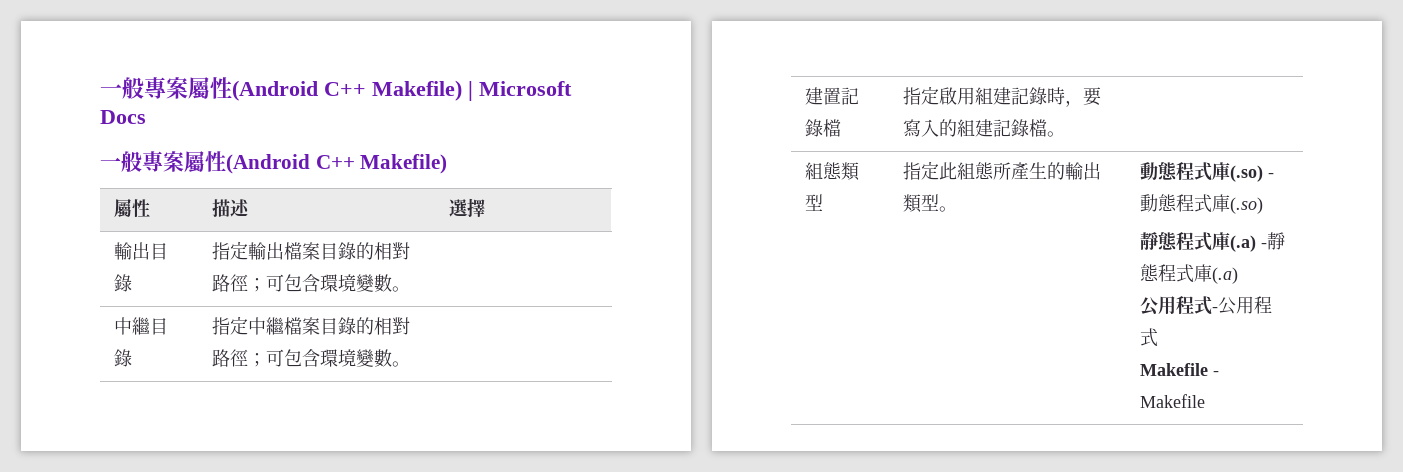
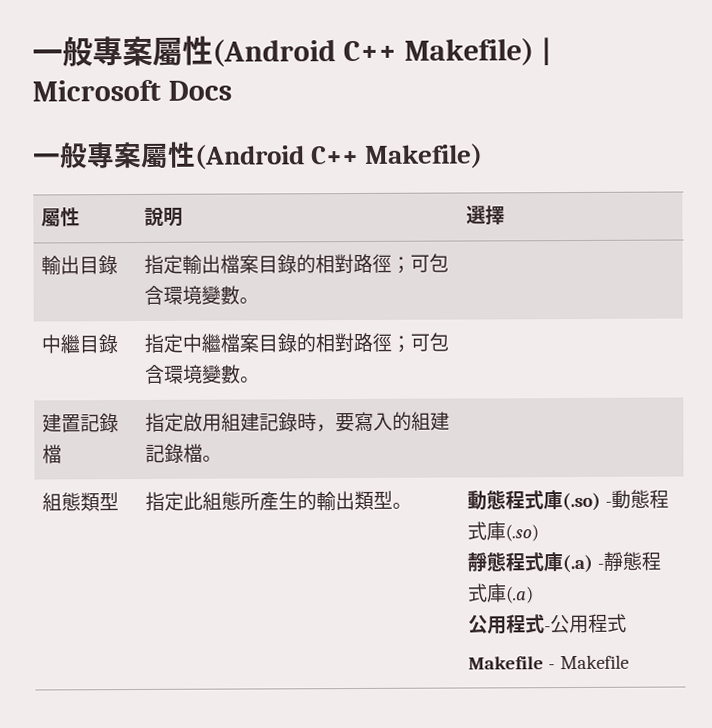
[212,199,251,217] 描述 -> [144,206,184,227] 說明

